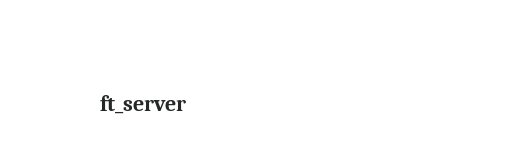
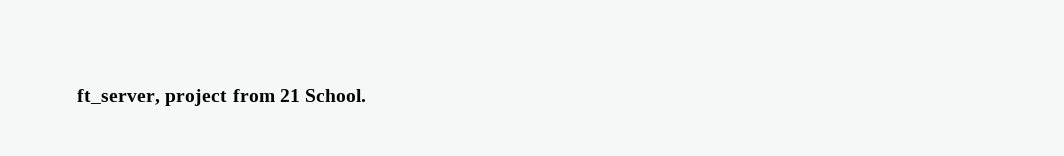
[100,95,186,114] ft_server -> [77,89,367,106] ft_server, project from 21 School.

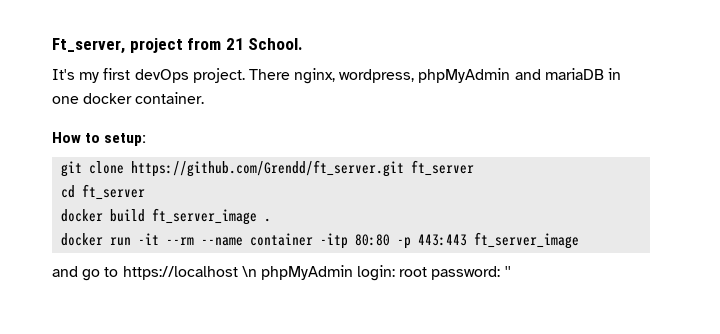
[77,89,160,105] ft_server, -> [52,38,125,54] Ft_server,
(367, 95) none -> [52,68,622,84] [52,92,205,104] [52,132,147,146] [61,160,475,177] [61,184,146,200] [61,208,272,225] [61,232,580,249] [52,265,511,281] // It's my first devOps project. There nginx, wordpress, phpMyAdmin and mariaDB in one docker container. // How to setup: // git clone https://github.com/Grendd/ft_server.git ft_server // cd ft_server // docker build ft_server_image . // docker run -it --rm --name container -itp 80:80 -p 443:443 ft_server_image // and go to https://localhost \n phpMyAdmin login: root password: ''

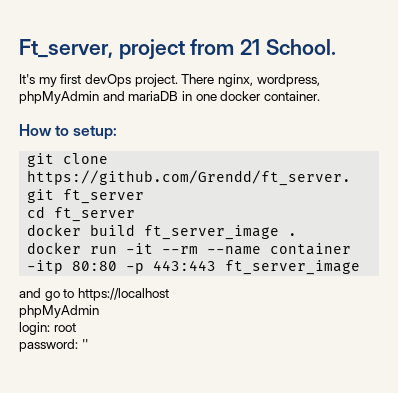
[241,265,353,280] \n phpMyAdmin -> [19,305,99,318] // phpMyAdmin //
(428, 272) none -> (76, 327) //

